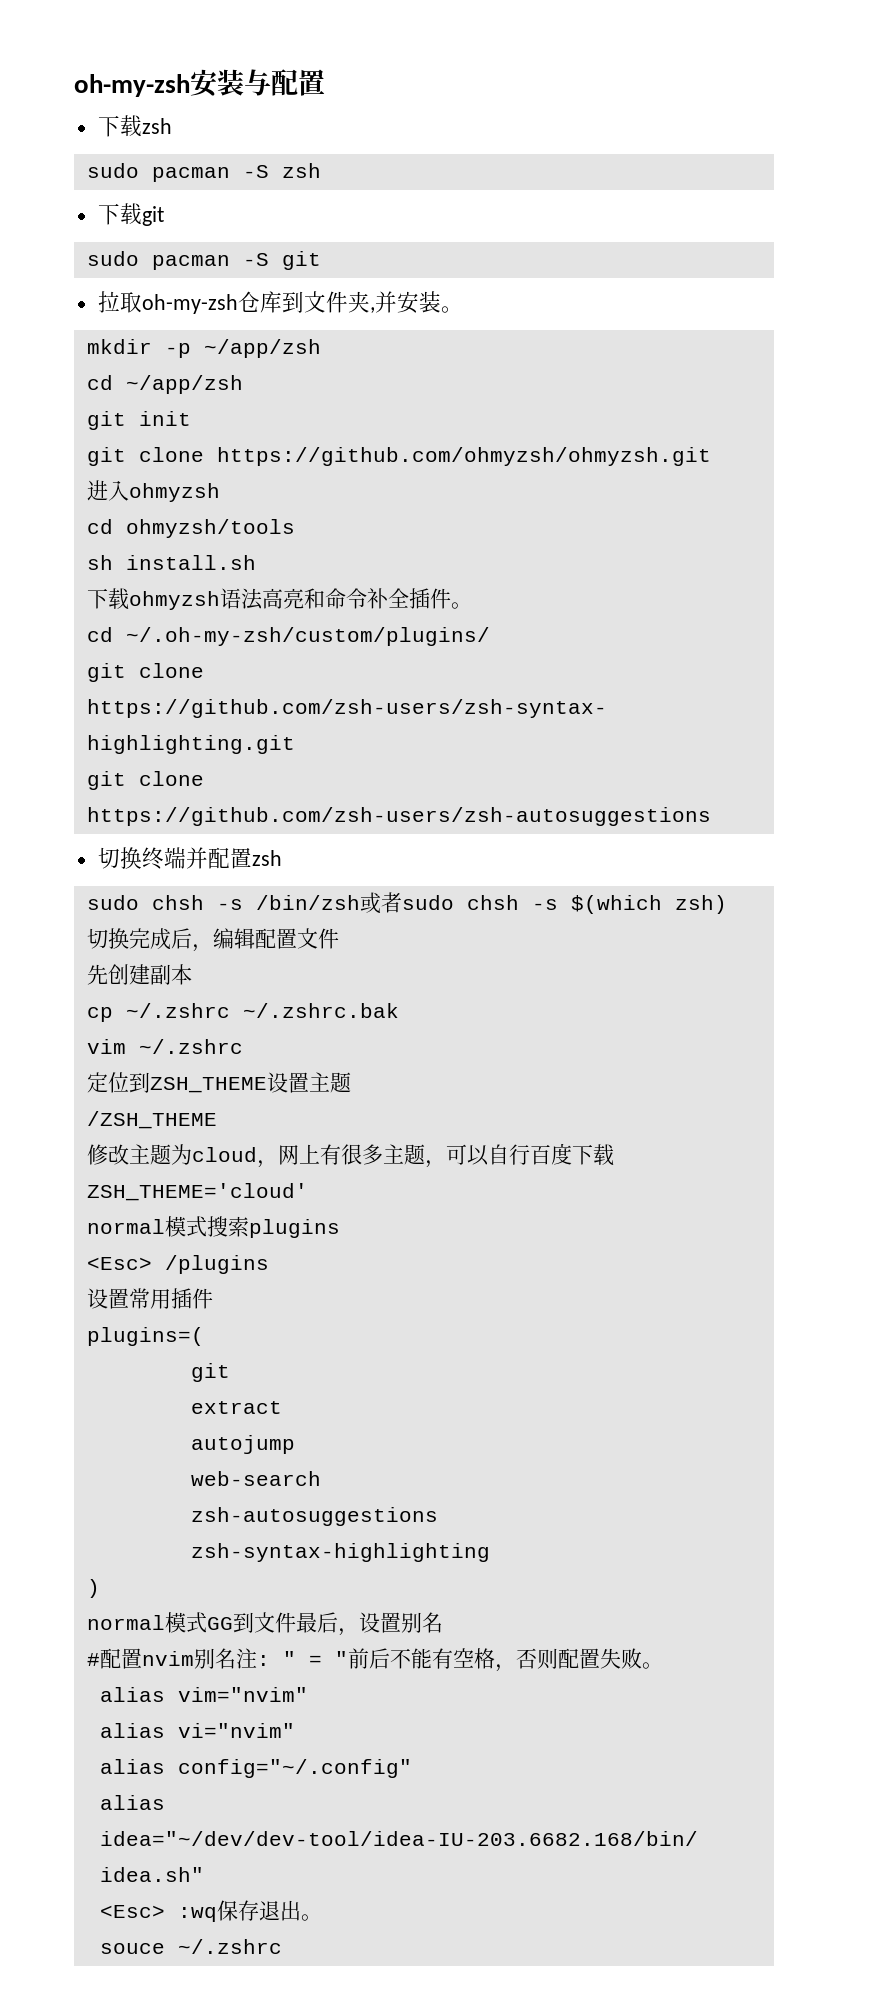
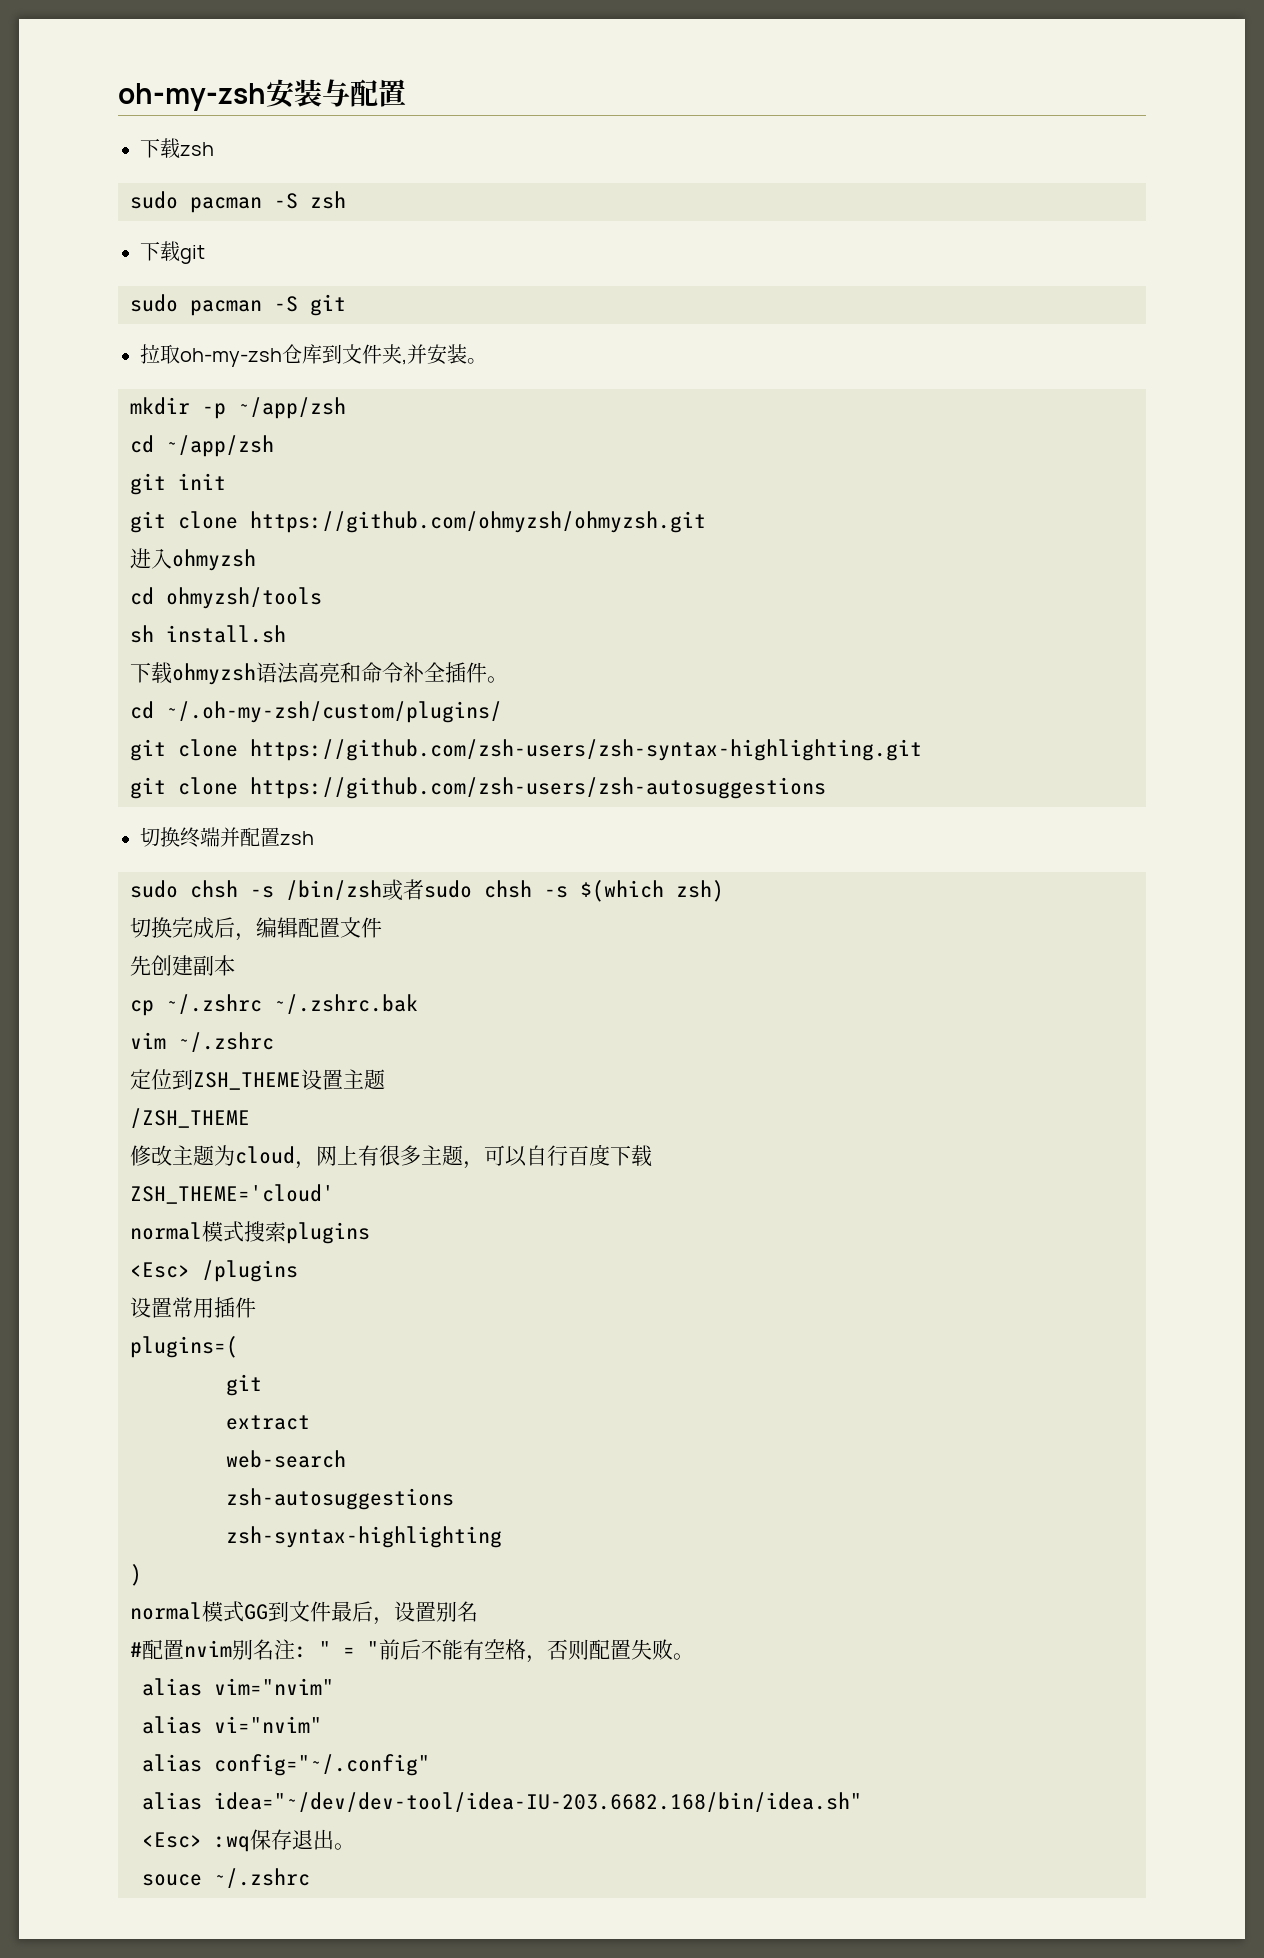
[190,1435,295,1454] // autojump -> (310, 1422) none

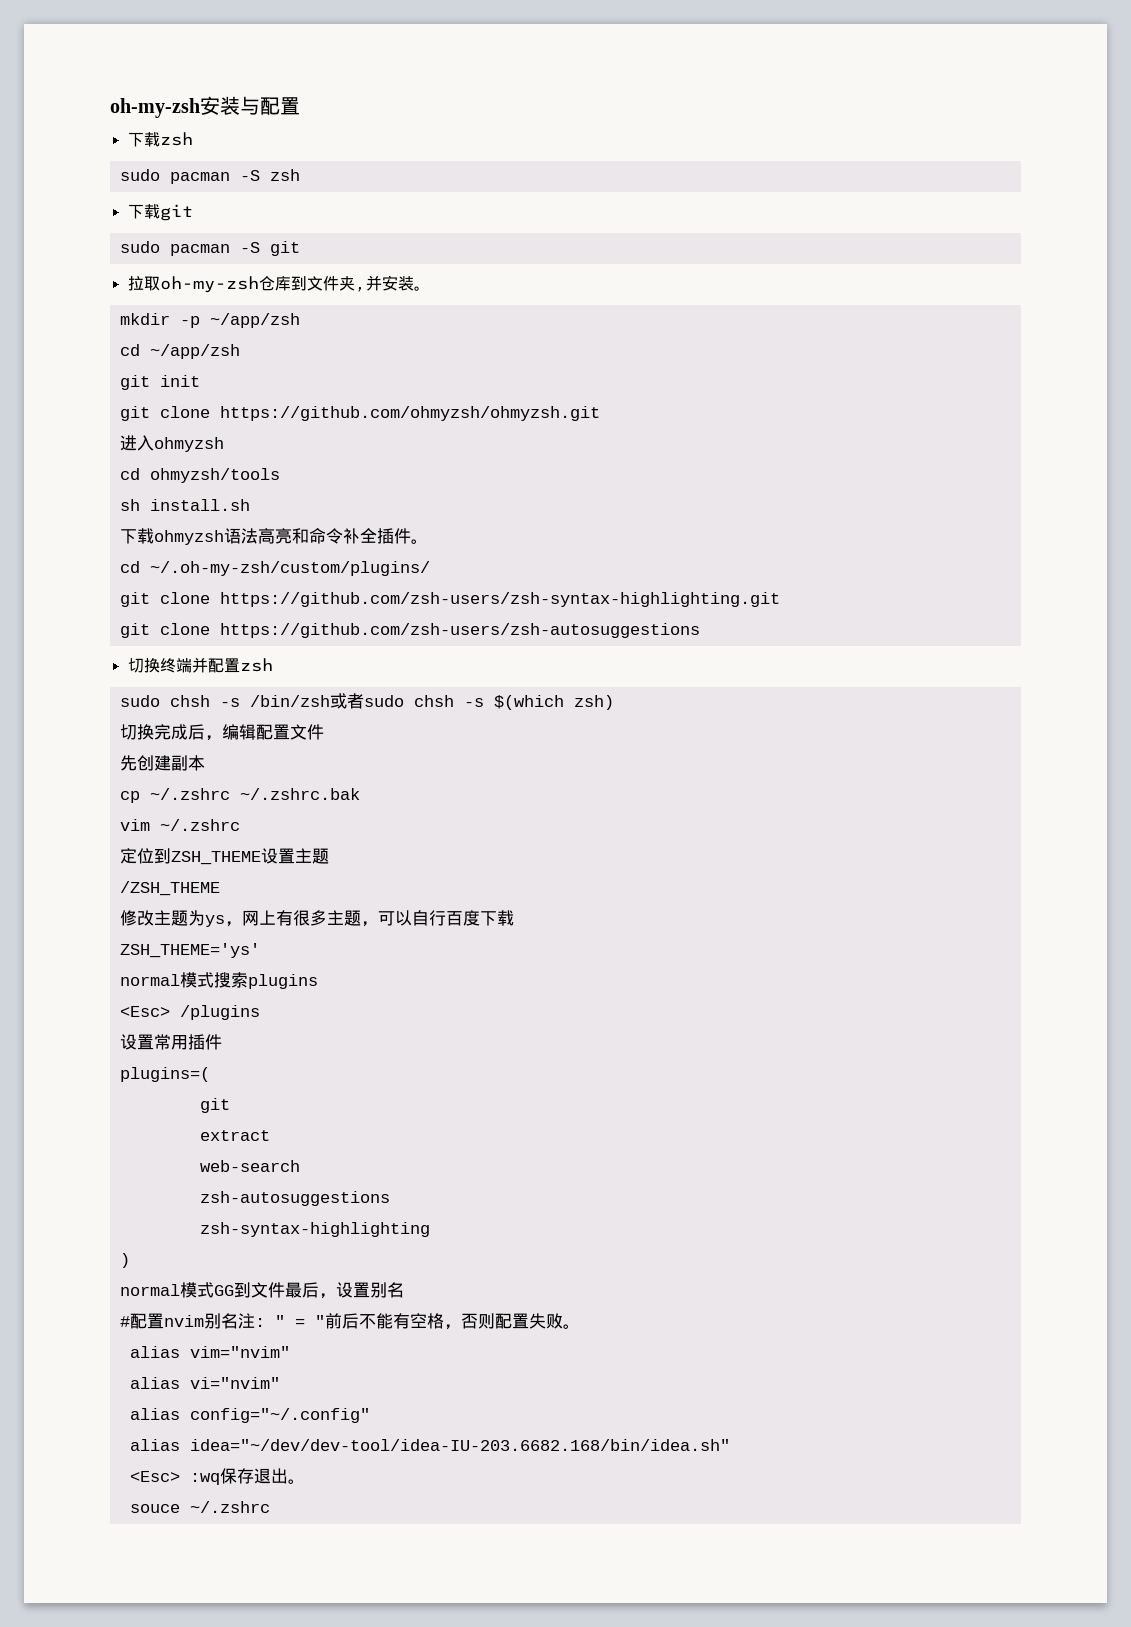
[235,1146,295,1164] cloud -> [204,915,225,927] ys
[130,1184,334,1204] ZSH_THEME='cloud' -> [119,943,260,958] ZSH_THEME='ys'

